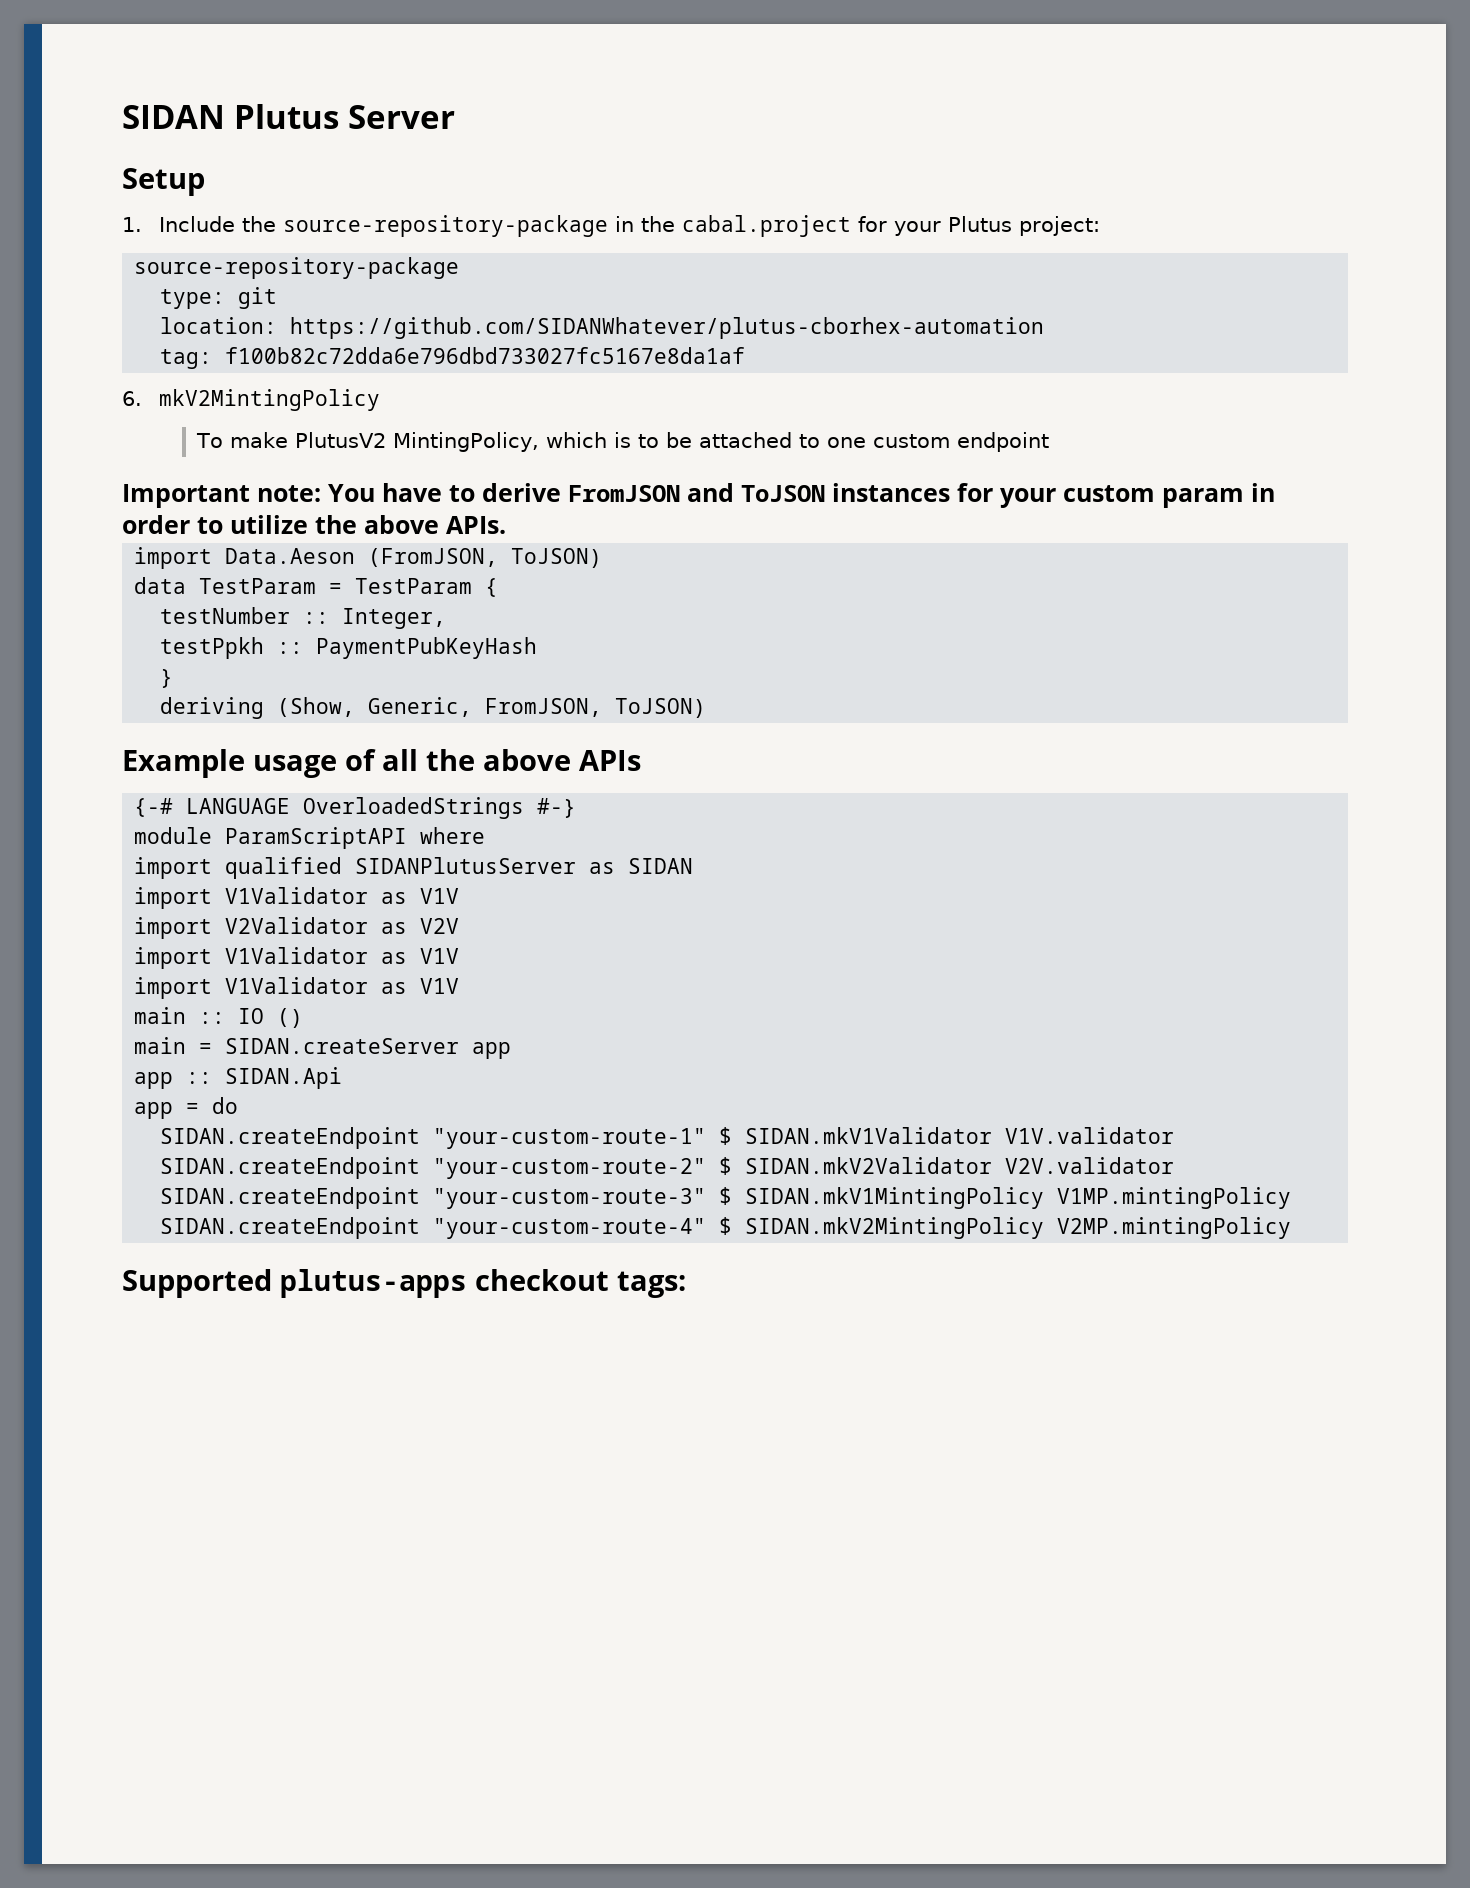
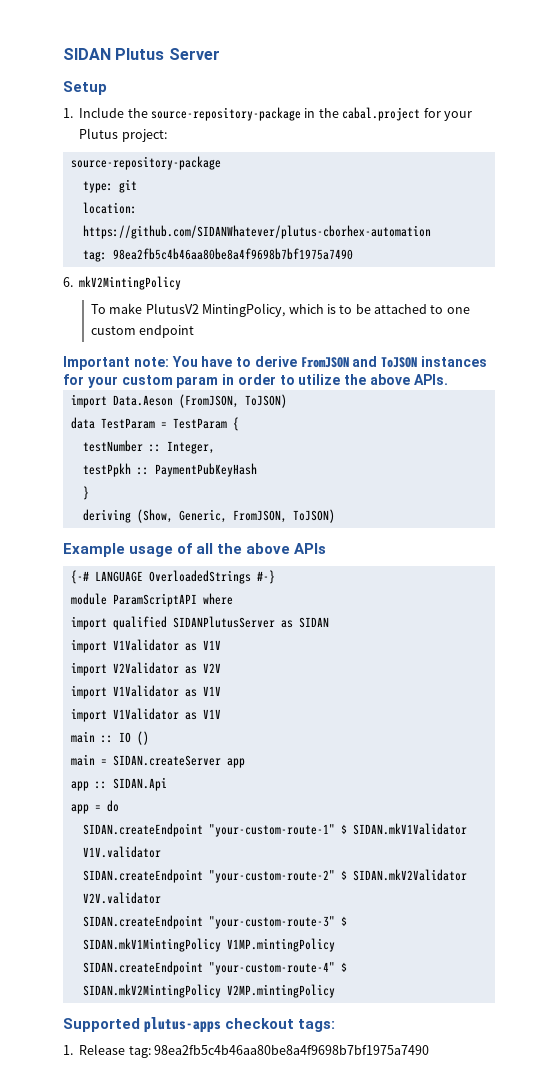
[225,347,746,364] f100b82c72dda6e796dbd733027fc5167e8da1af -> [112,248,353,260] 98ea2fb5c4b46aa80be8a4f9698b7bf1975a7490
(686, 1284) none -> [63,1044,429,1058] // 1. Release tag: 98ea2fb5c4b46aa80be8a4f9698b7bf1975a7490

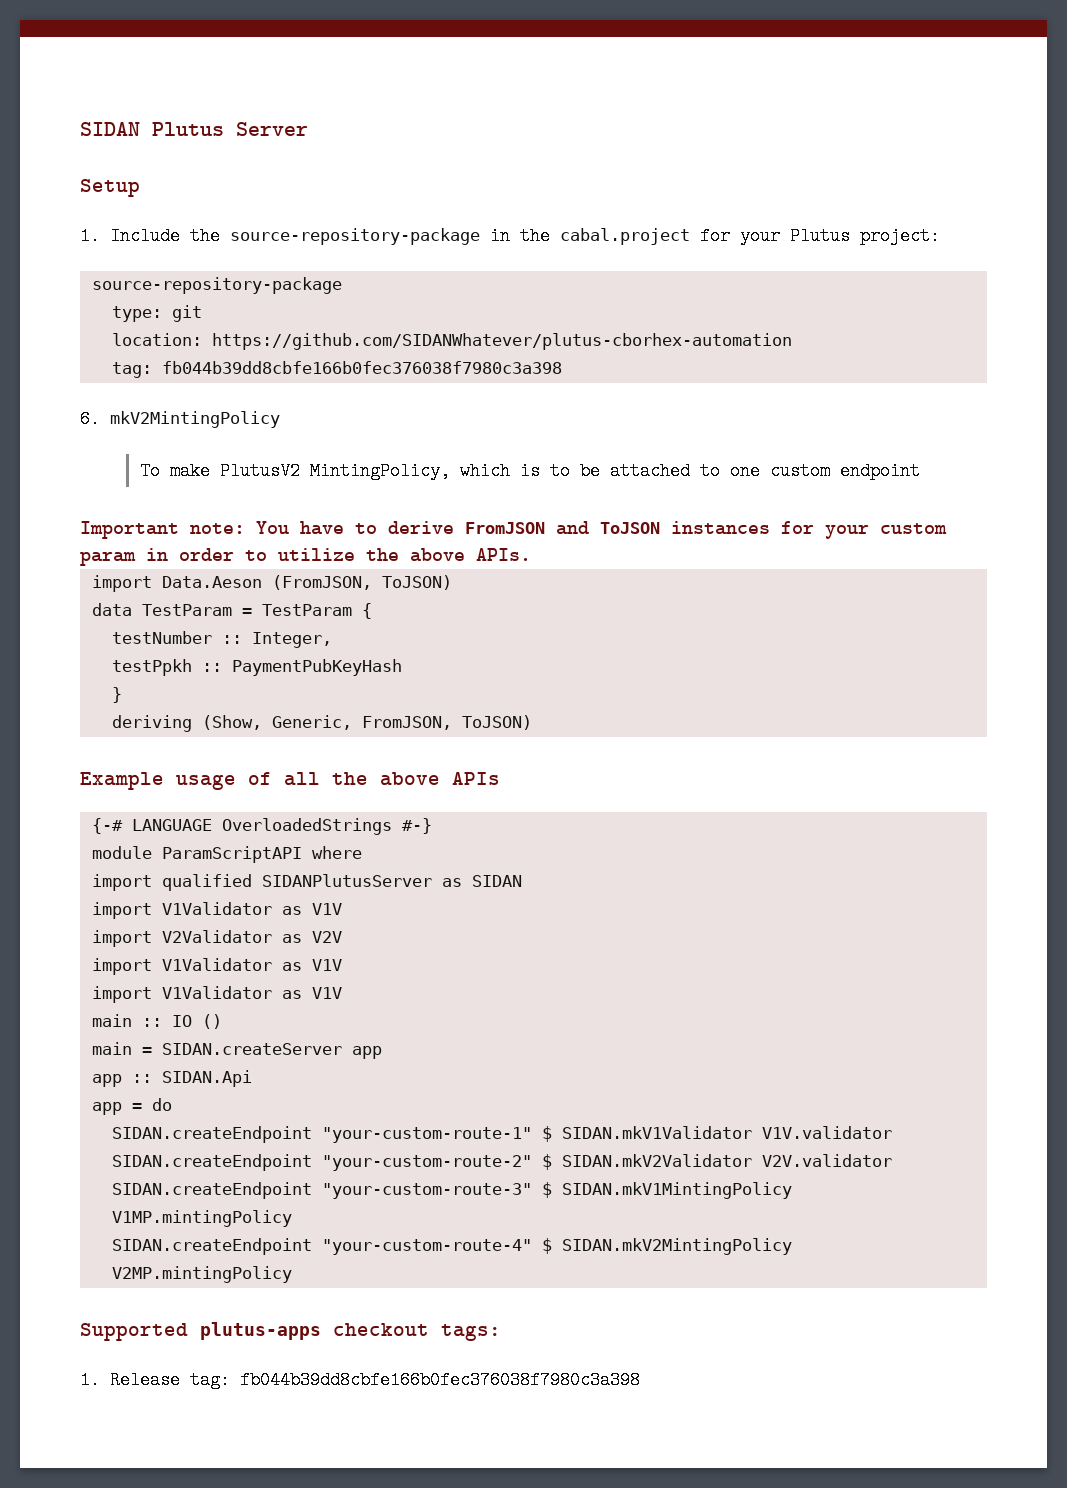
[112,248,353,260] 98ea2fb5c4b46aa80be8a4f9698b7bf1975a7490 -> [161,361,562,374] fb044b39dd8cbfe166b0fec376038f7980c3a398
[154,1045,429,1055] 98ea2fb5c4b46aa80be8a4f9698b7bf1975a7490 -> [239,1371,640,1389] fb044b39dd8cbfe166b0fec376038f7980c3a398

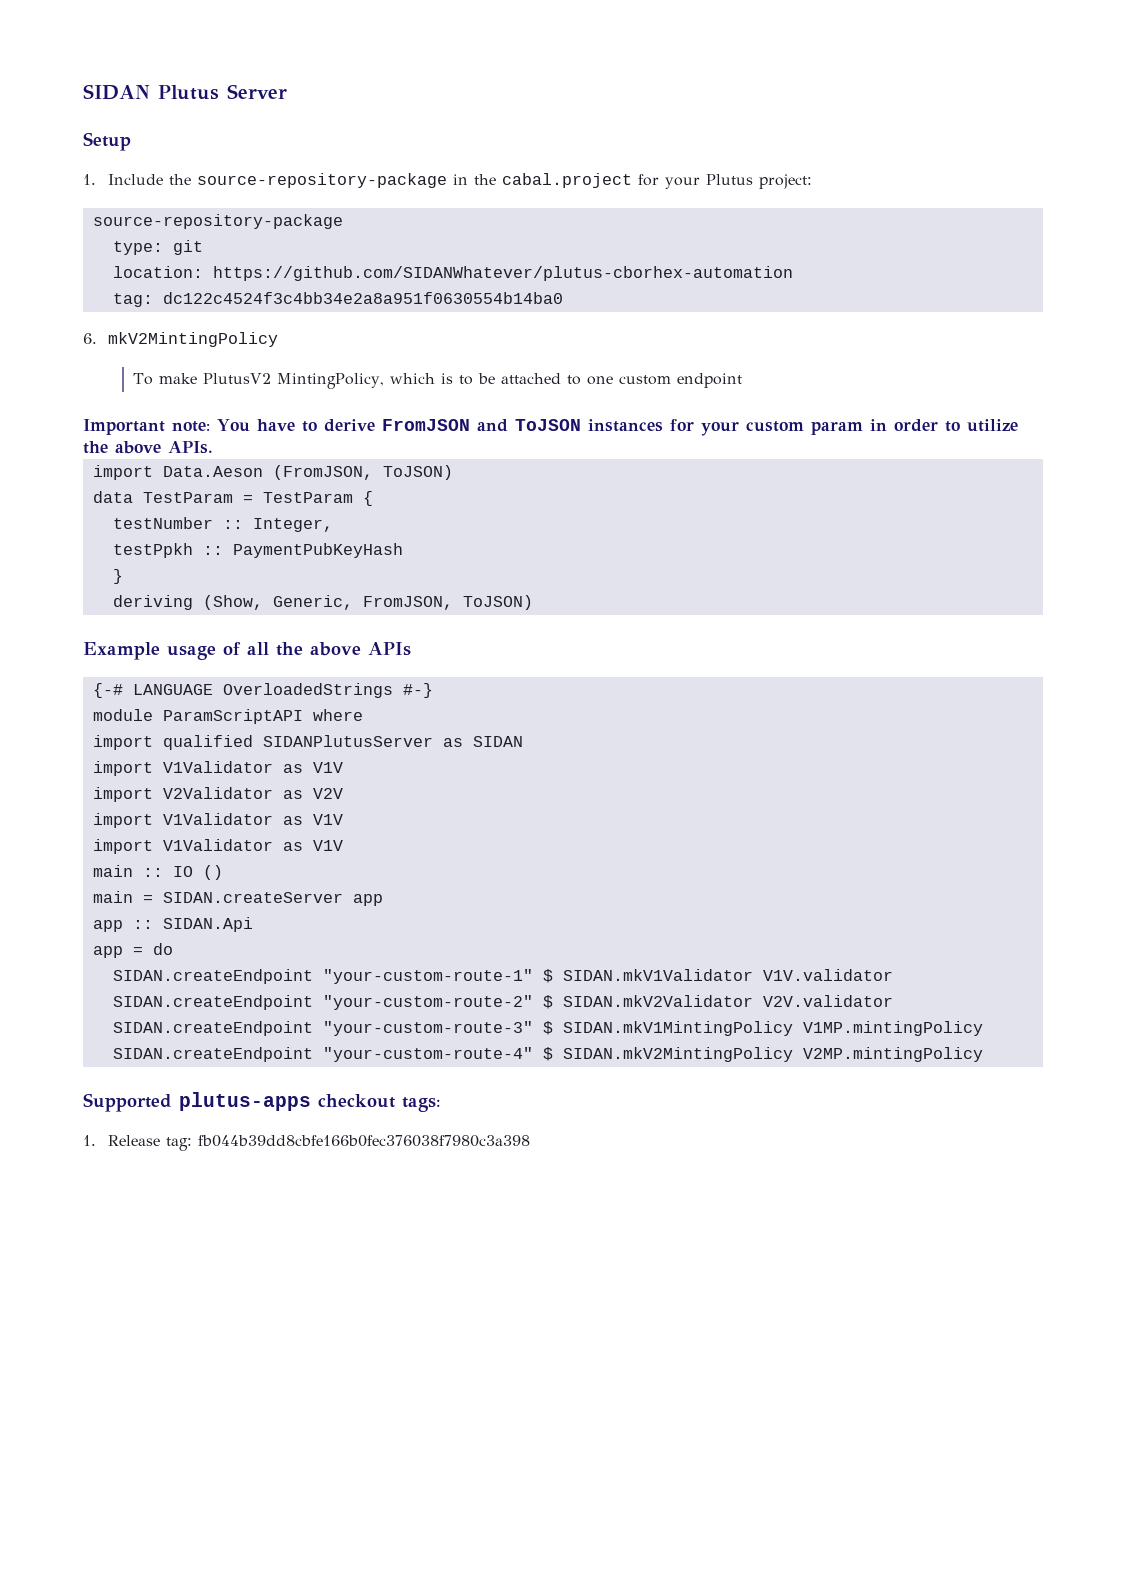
[161,361,562,374] fb044b39dd8cbfe166b0fec376038f7980c3a398 -> [162,292,563,304] dc122c4524f3c4bb34e2a8a951f0630554b14ba0

